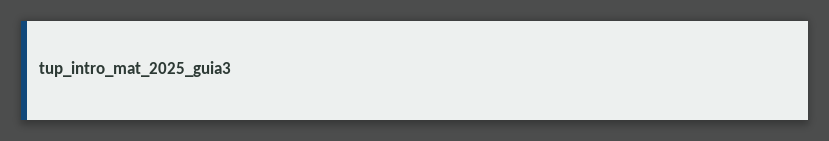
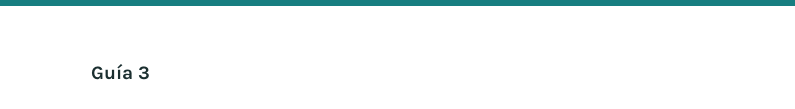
[39,61,231,77] tup_intro_mat_2025_guia3 -> [91,64,151,80] Guía 3

